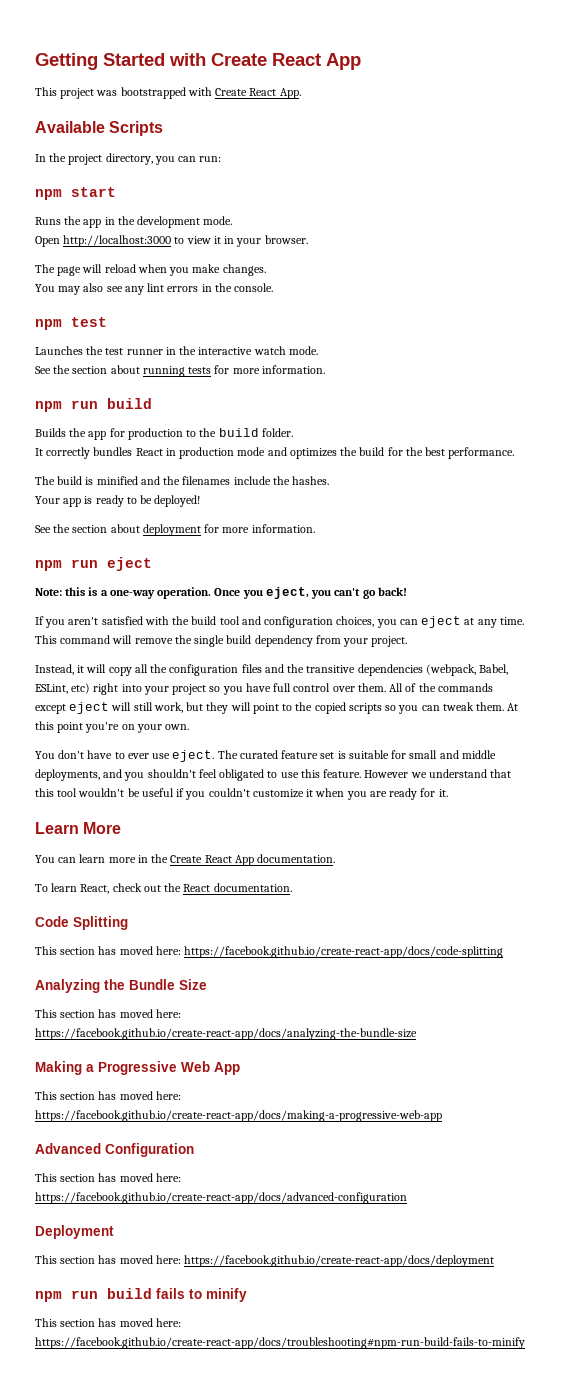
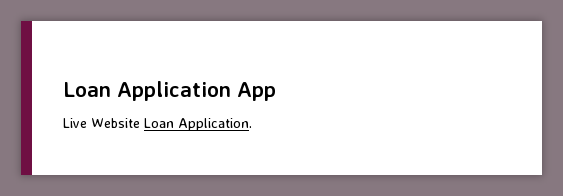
[35,53,361,70] [35,87,301,99] [35,121,164,136] [35,153,222,165] [35,187,116,200] [35,216,233,228] [35,235,308,247] [35,264,266,276] [35,283,274,295] [35,317,107,330] [35,346,318,355] [35,365,325,377] [35,398,152,412] [35,428,293,440] [35,447,515,459] [35,476,330,485] [35,495,201,507] [35,524,315,536] [35,557,152,571] [35,587,407,599] [35,616,524,628] [35,635,408,647] [35,664,509,676] [35,683,493,695] [35,702,519,714] [35,721,190,733] [35,750,496,762] [35,769,512,781] [35,788,448,800] [35,822,122,834] [35,854,336,866] [35,883,292,894] [35,916,128,930] [35,946,504,958] [35,979,207,993] [35,1009,181,1018] [35,1028,417,1040] [35,1061,240,1075] [35,1091,181,1100] [35,1110,442,1122] [35,1143,194,1157] [35,1173,181,1182] [35,1192,407,1204] [35,1225,114,1239] [35,1255,495,1267] [35,1288,247,1302] [35,1318,181,1327] [35,1337,525,1349] Getting Started with Create React App // This project was bootstrapped with Create React App. // Available Scripts // In the project directory, you can run: // npm start // Runs the app in the development mode. // Open http://localhost:3000 to view it in your browser. // The page will reload when you make changes. // You may also see any lint errors in the console. // npm test // Launches the test runner in the interactive watch mode. // See the section about running tests for more information. // npm run build // Builds the app for production to the build folder. // It correctly bundles React in production mode and optimizes the build for the best performance. // The build is minified and the filenames include the hashes. // Your app is ready to be deployed! // See the section about deployment for more information. // npm run eject // Note: this is a one-way operation. Once you eject, you can't go back! // If you aren't satisfied with the build tool and configuration choices, you can eject at any time. This command will remove the single build dependency from your project. // Instead, it will copy all the configuration files and the transitive dependencies (webpack, Babel, ESLint, etc) right into your project so you have full control over them. All of the commands except eject will still work, but they will point to the copied scripts so you can tweak them. At this point you're on your own. // You don't have to ever use eject. The curated feature set is suitable for small and middle deployments, and you shouldn't feel obligated to use this feature. However we understand that this tool wouldn't be useful if you couldn't customize it when you are ready for it. // Learn More // You can learn more in the Create React App documentation. // To learn React, check out the React documentation. // Code Splitting // This section has moved here: https://facebook.github.io/create-react-app/docs/code-splitting // Analyzing the Bundle Size // This section has moved here: https://facebook.github.io/create-react-app/docs/analyzing-the-bundle-size // Making a Progressive Web App // This section has moved here: https://facebook.github.io/create-react-app/docs/making-a-progressive-web-app // Advanced Configuration // This section has moved here: https://facebook.github.io/create-react-app/docs/advanced-configuration // Deployment // This section has moved here: https://facebook.github.io/create-react-app/docs/deployment // npm run build fails to minify // This section has moved here: https://facebook.github.io/create-react-app/docs/troubleshooting#npm-run-build-fails-to-minify -> [63,81,276,101] [63,118,252,131] Loan Application App // Live Website Loan Application.

